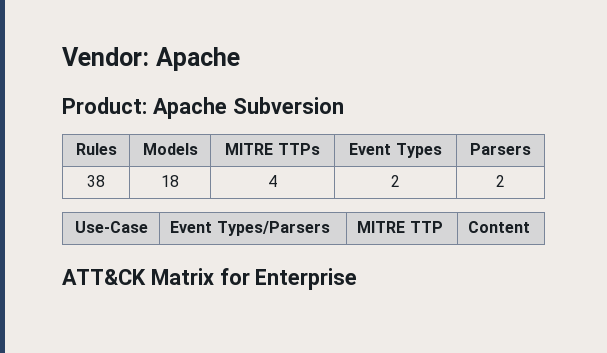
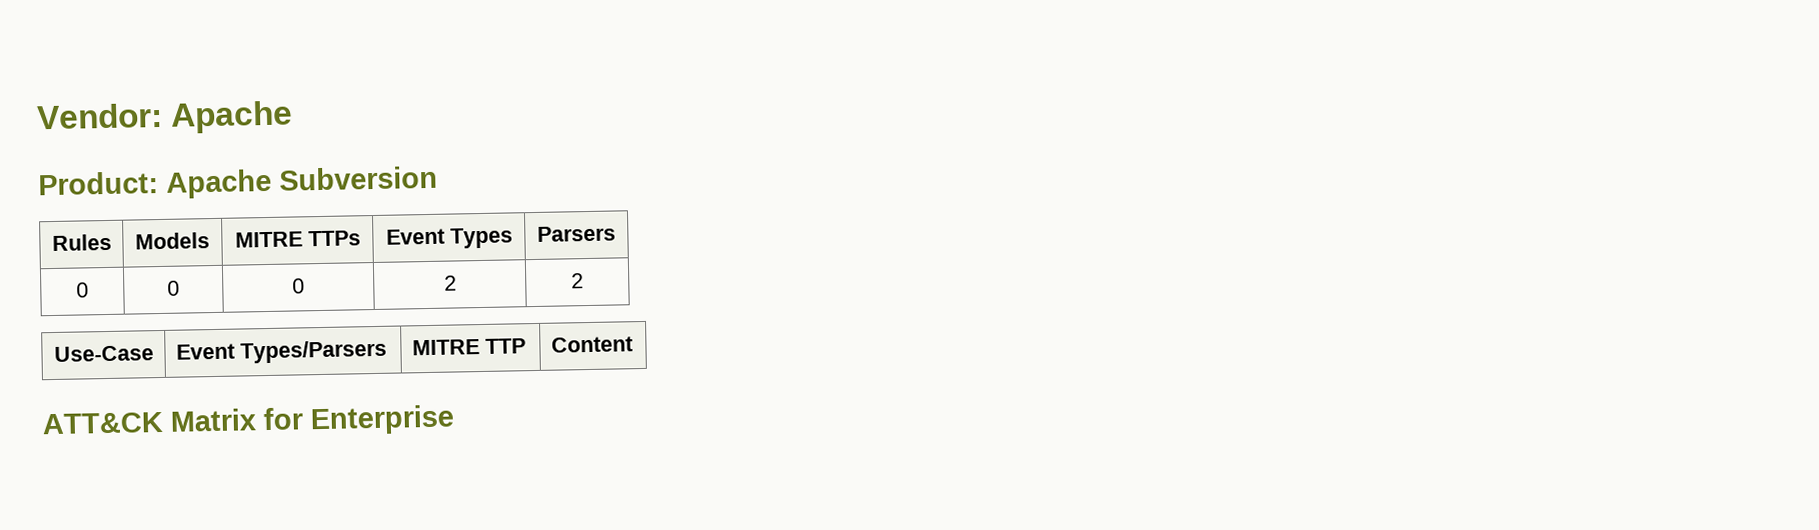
[87,175,105,187] [161,175,179,187] [268,175,277,187] 38 | 18 | 4 -> [76,282,89,298] [167,280,180,296] [292,278,305,294] 0 | 0 | 0

